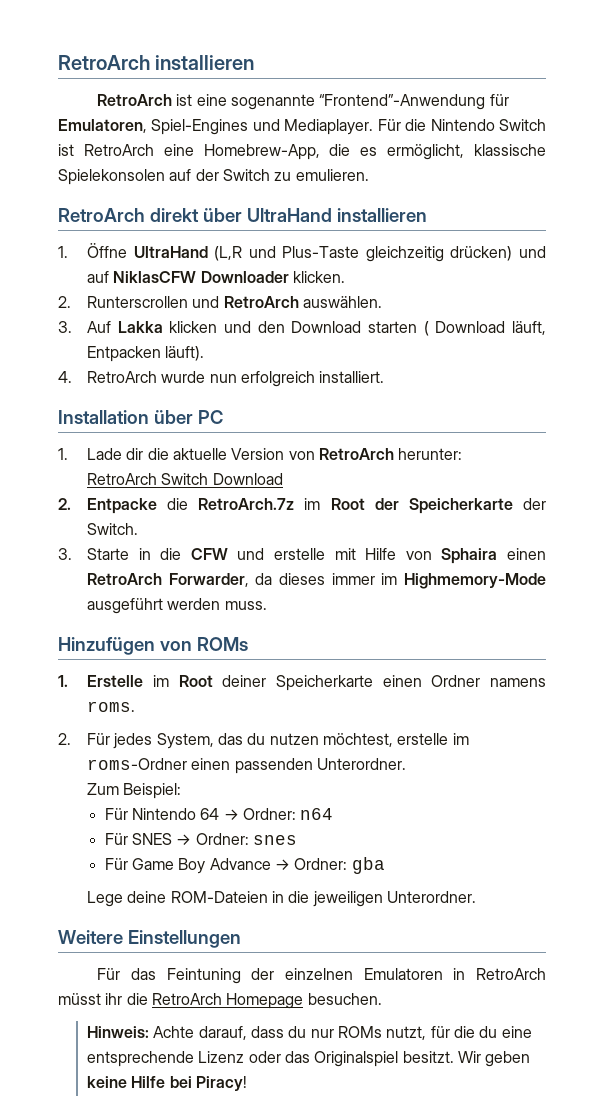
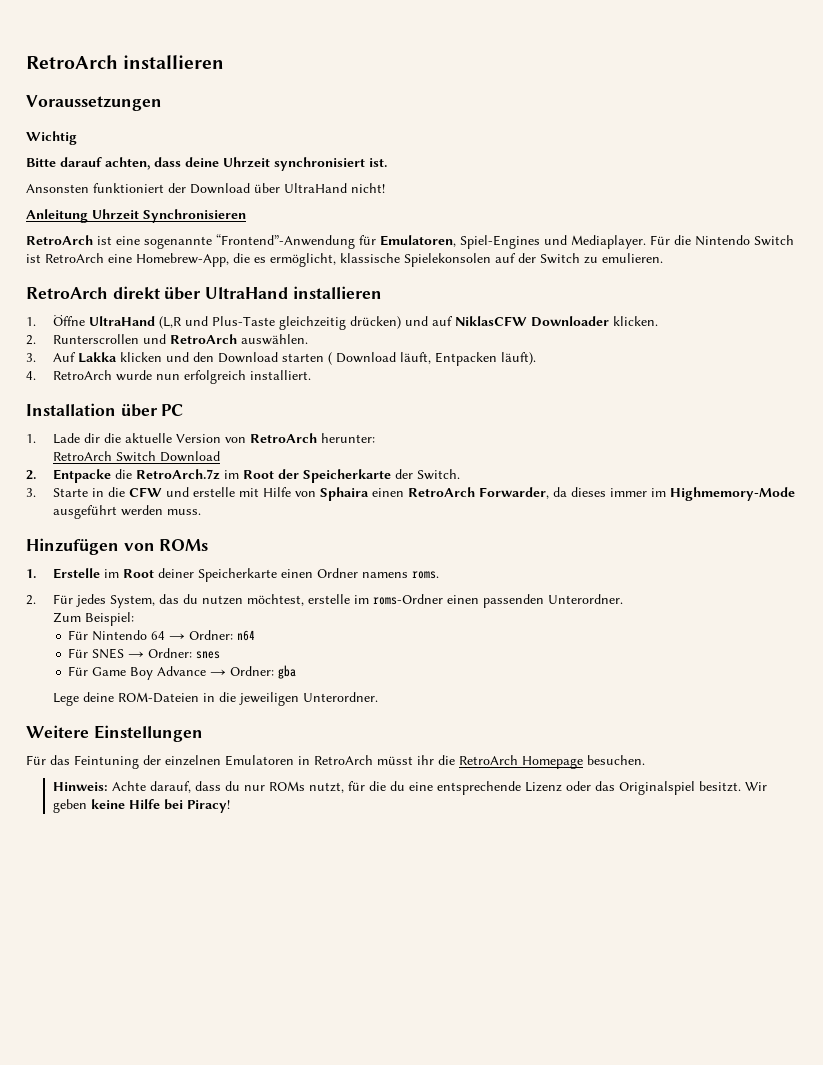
(255, 62) none -> [26,95,162,111] [26,131,77,145] [26,157,387,171] [26,183,385,194] [26,209,246,223] // Voraussetzungen // Wichtig // Bitte darauf achten, dass deine Uhrzeit synchronisiert ist. // Ansonsten funktioniert der Download über UltraHand nicht! // Anleitung Uhrzeit Synchronisieren

